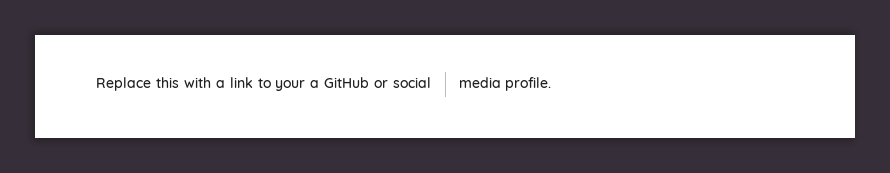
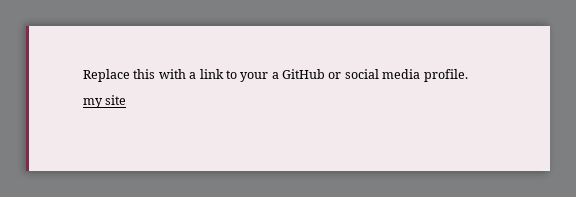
(551, 84) none -> [83,95,127,108] // my site

